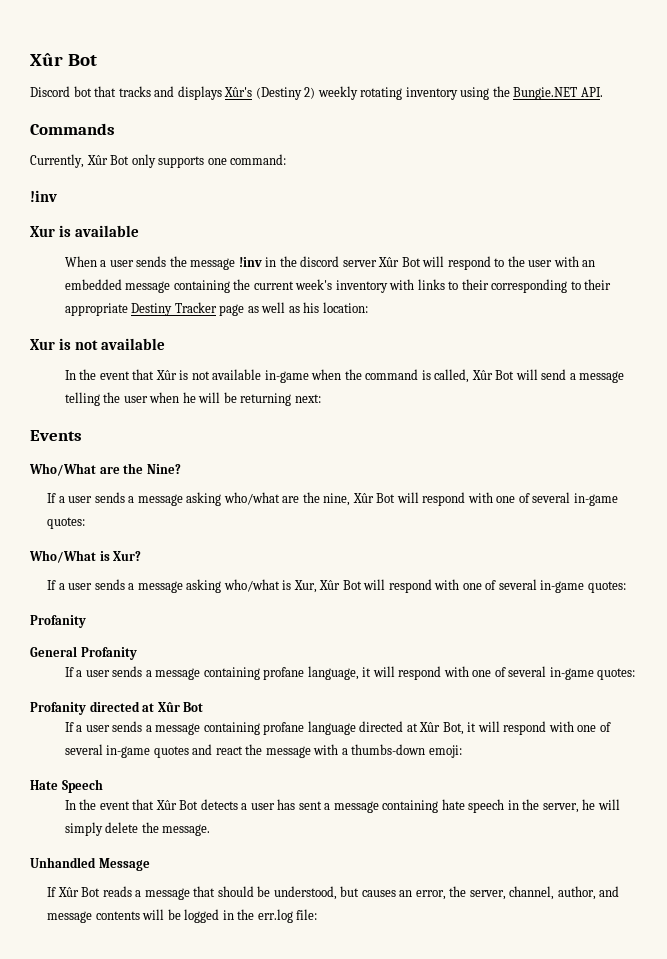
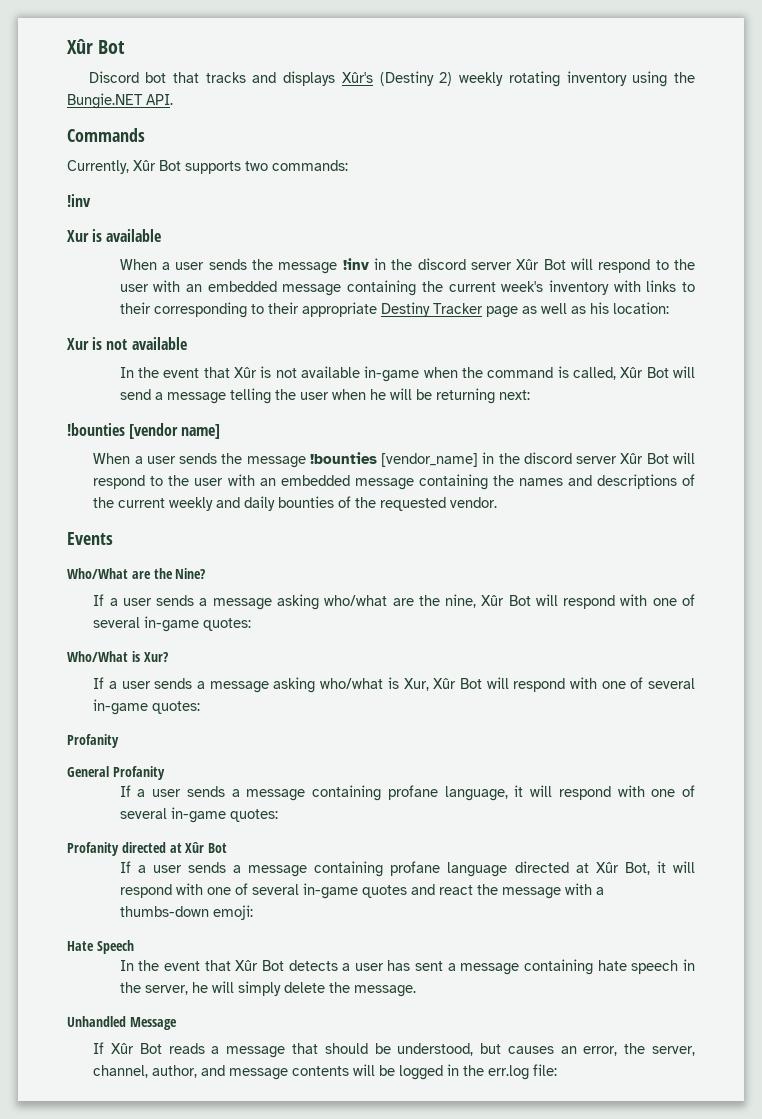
[131,154,287,168] only supports one command: -> [185,160,348,174] supports two commands:
(321, 398) none -> [67,423,221,439] [93,452,696,468] [93,474,696,490] [93,496,498,511] // !bounties [vendor name] // When a user sends the message !bounties [vendor_name] in the discord server Xûr Bot will respond to the user with an embedded message containing the names and descriptions of the current weekly and daily bounties of the requested vendor.

